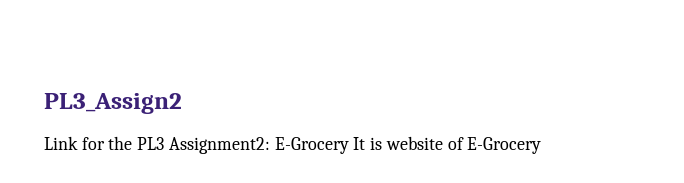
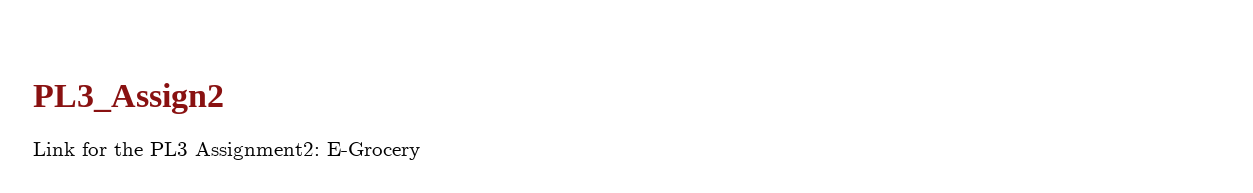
[353,136,542,154] It is website of E-Grocery -> (420, 151) none

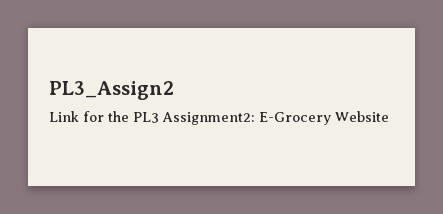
(420, 151) none -> [335,111,389,122] Website

